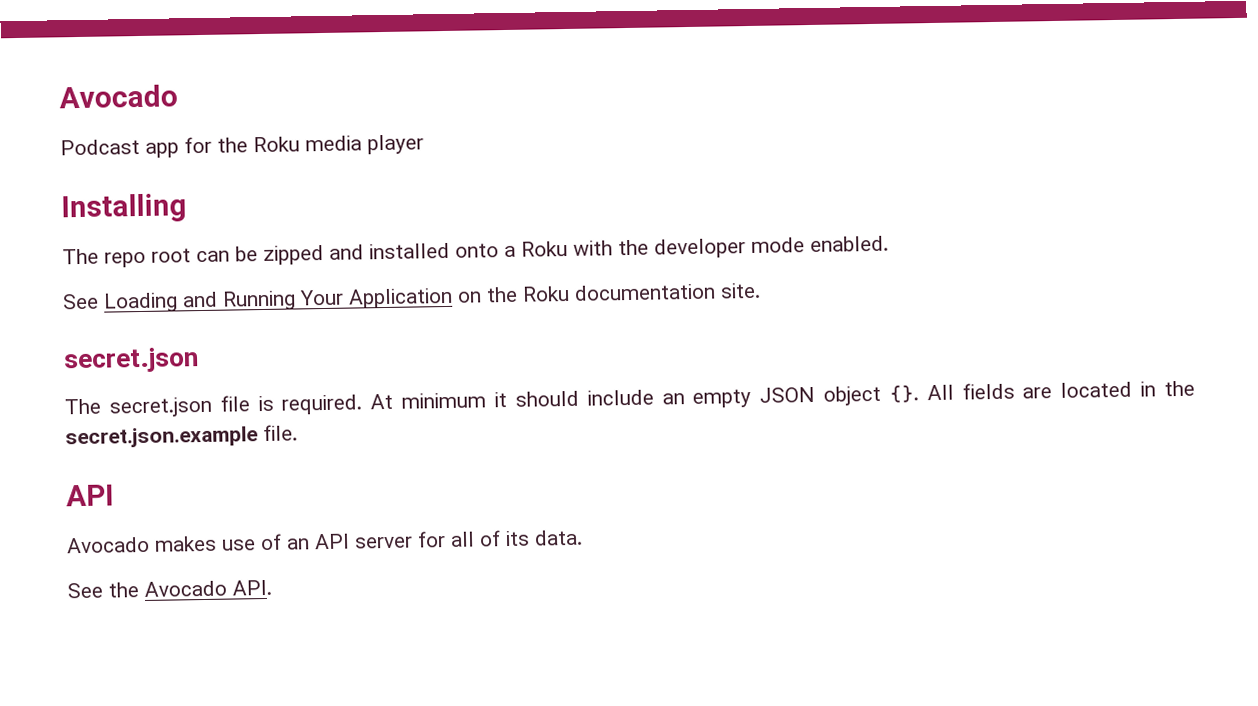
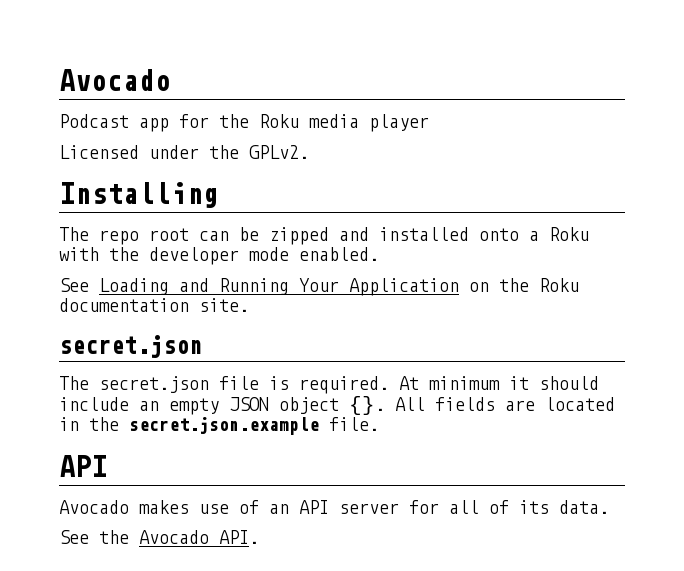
(424, 144) none -> [59,145,309,159] // Licensed under the GPLv2.

